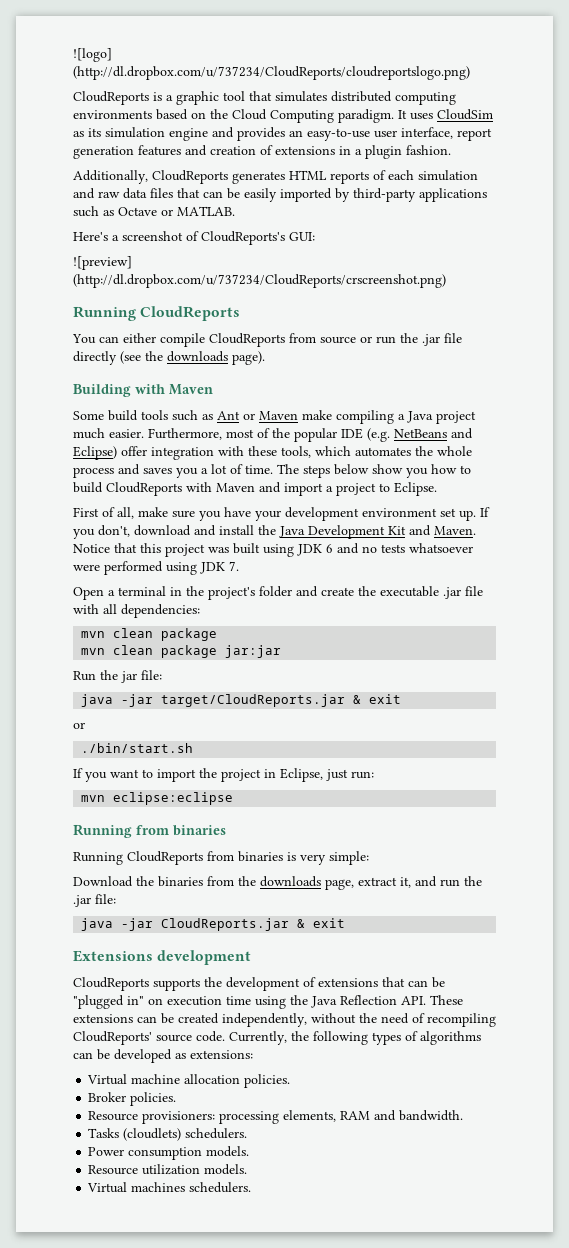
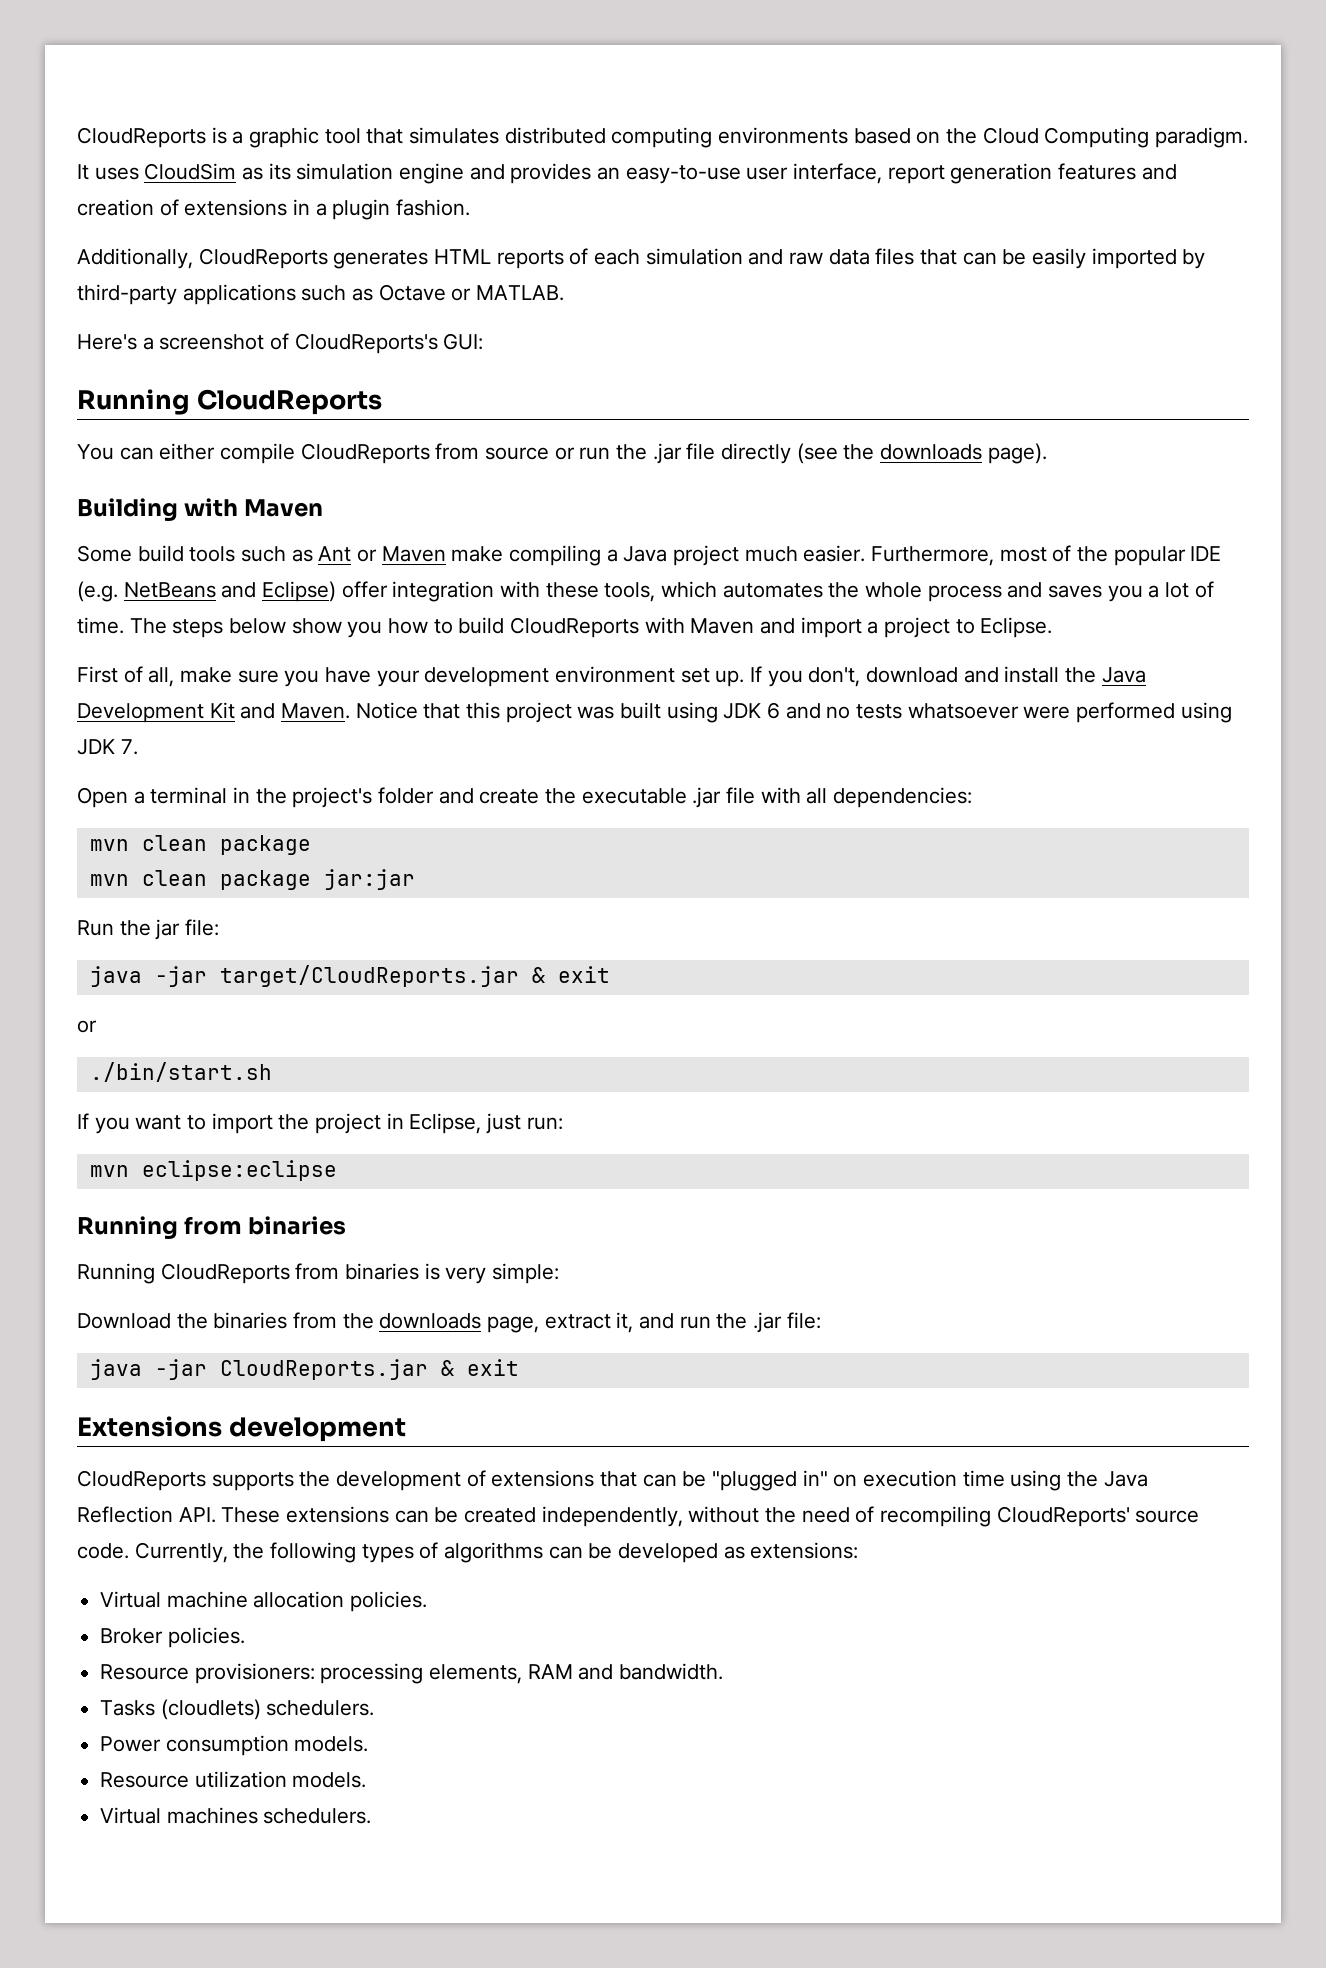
[73,48,112,62] [73,66,470,80] ![logo] (http://dl.dropbox.com/u/737234/CloudReports/cloudreportslogo.png) // -> (77, 137) none
[73,256,132,270] [73,274,446,288] // ![preview] (http://dl.dropbox.com/u/737234/CloudReports/crscreenshot.png) -> (484, 341) none

